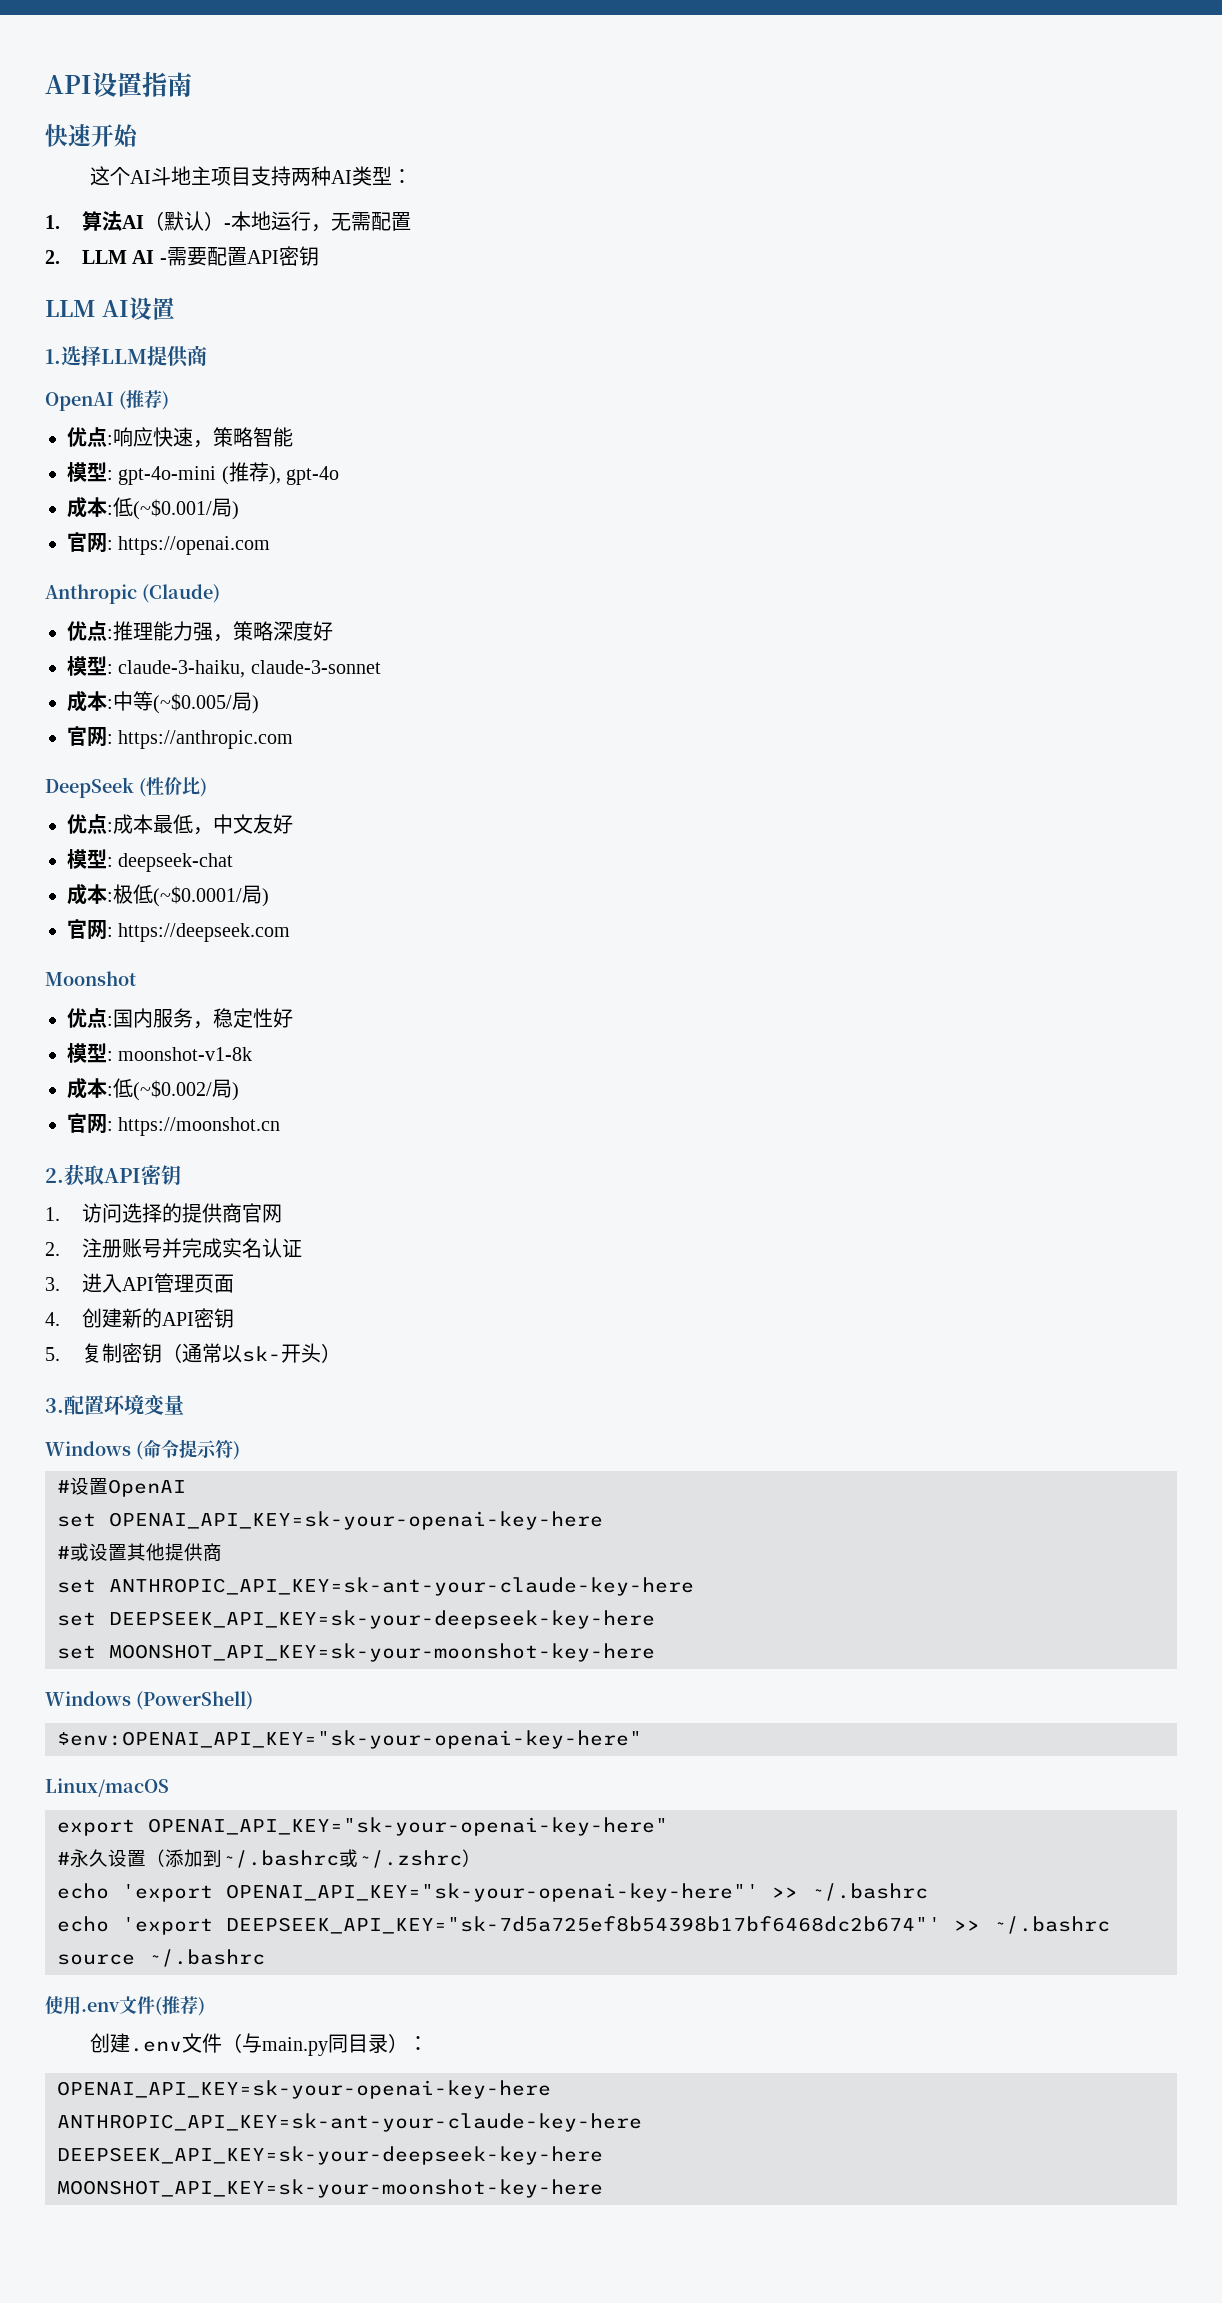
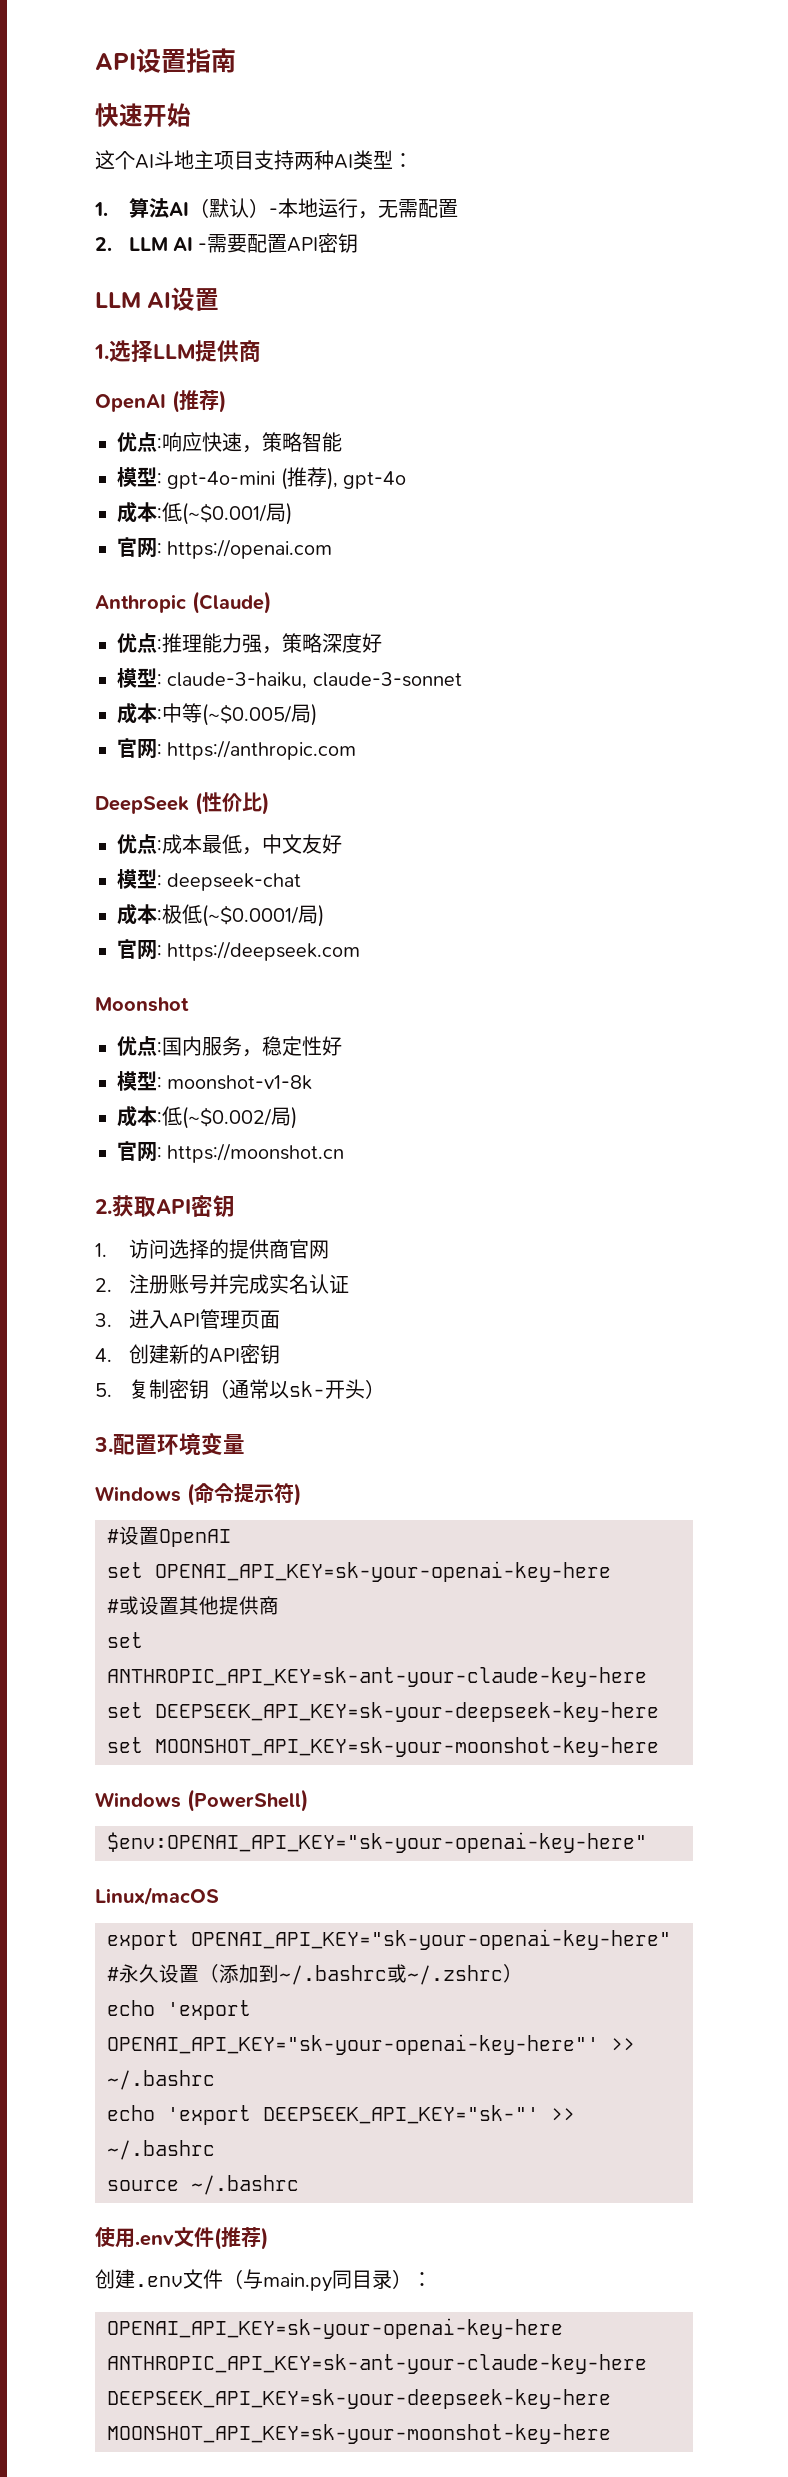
[226,1916,941,1934] DEEPSEEK_API_KEY="sk-7d5a725ef8b54398b17bf6468dc2b674"' -> [263,2105,539,2124] DEEPSEEK_API_KEY="sk-"'

